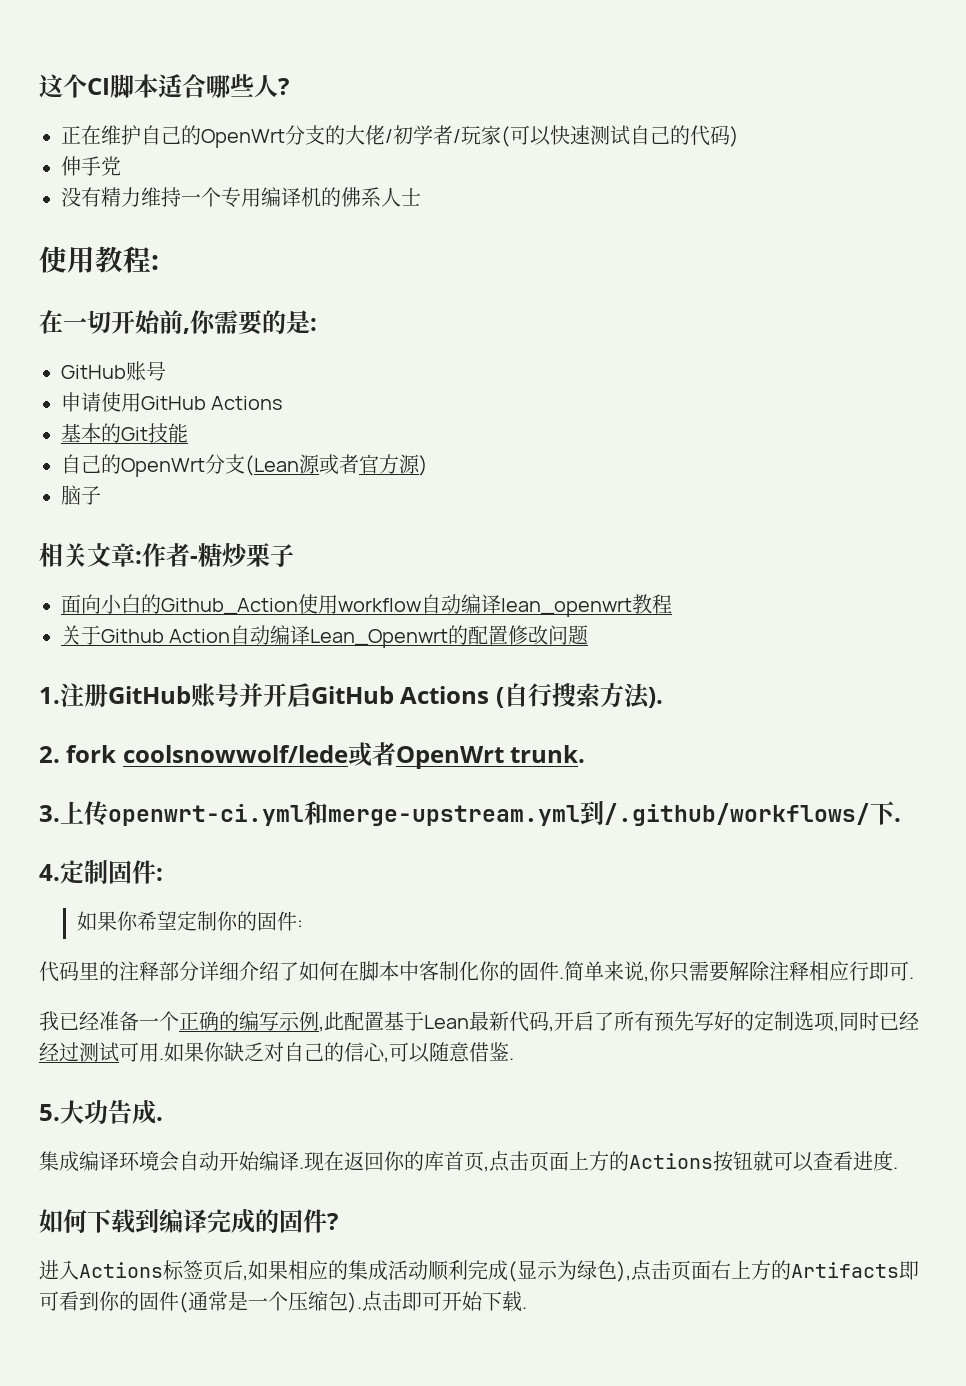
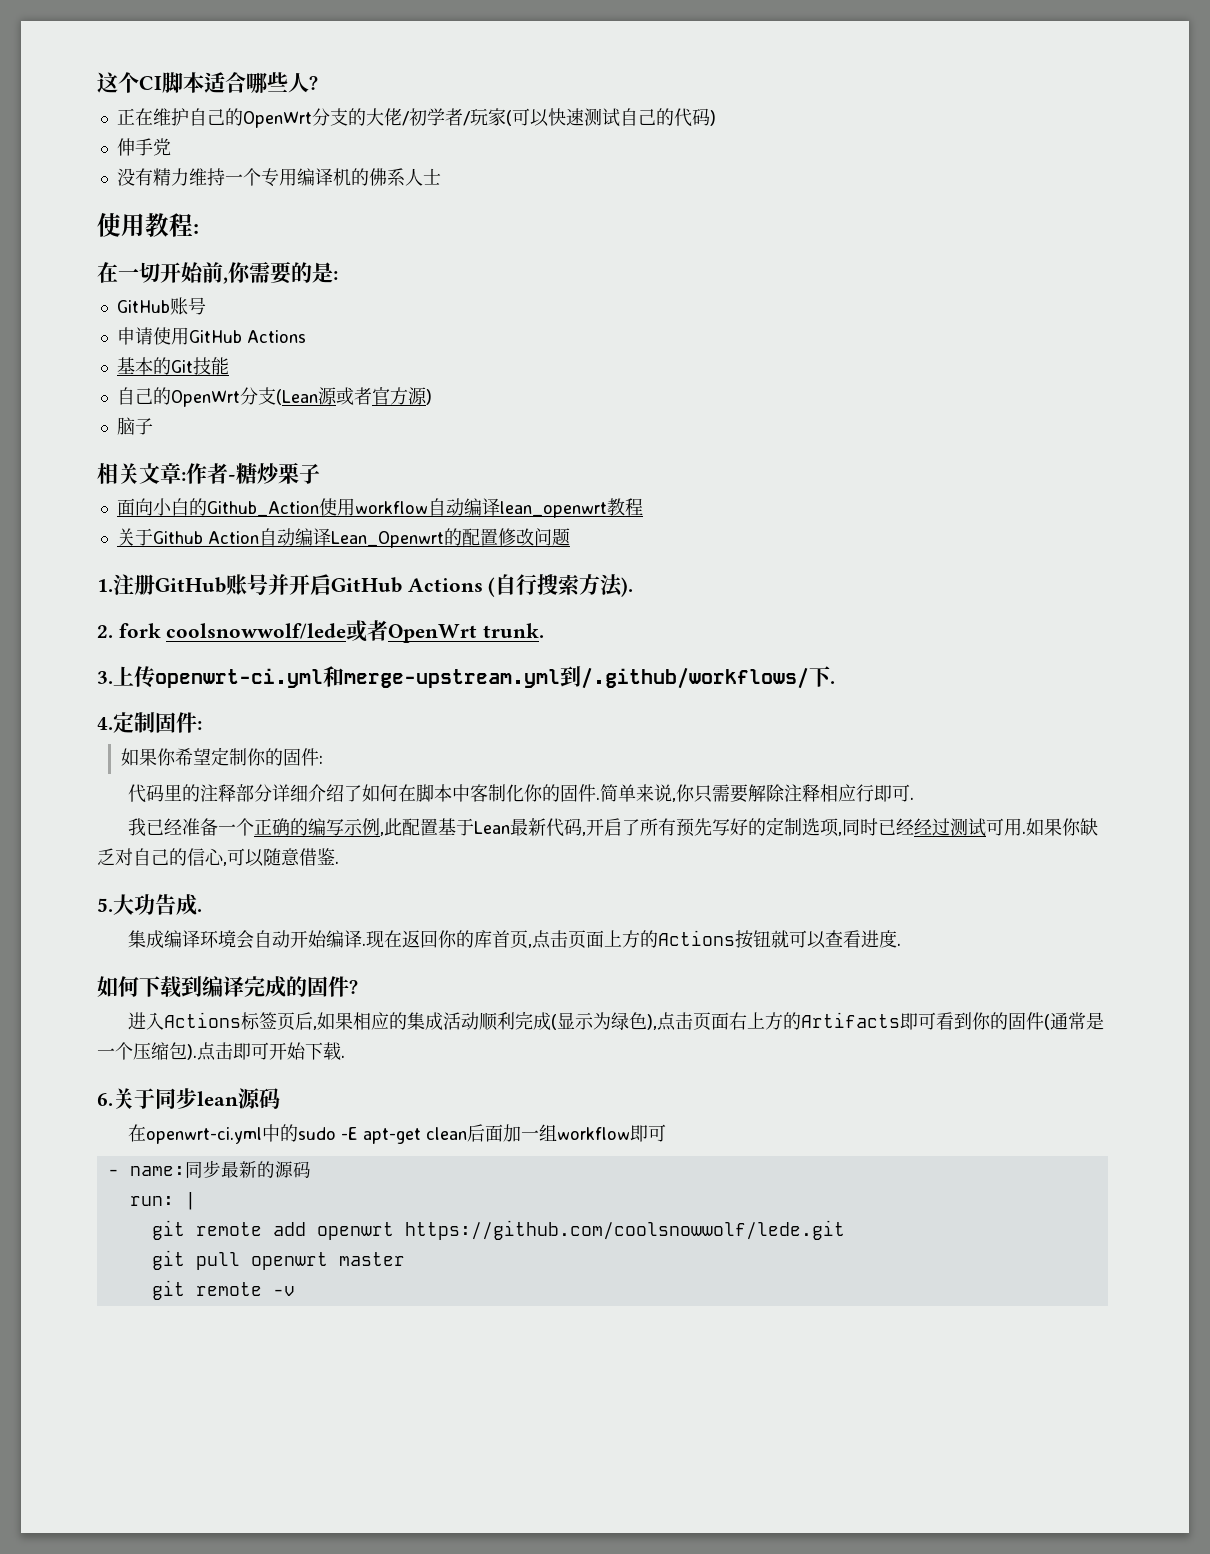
(527, 1308) none -> [97,1088,280,1109] [127,1124,666,1144] [107,1160,311,1178] [129,1192,196,1210] [151,1220,845,1240] [151,1250,405,1270] [151,1280,295,1300] // 6.关于同步lean源码 // 在openwrt-ci.yml中的sudo -E apt-get clean后面加一组workflow即可 // - name:同步最新的源码 // run: | // git remote add openwrt https://github.com/coolsnowwolf/lede.git // git pull openwrt master // git remote -v

